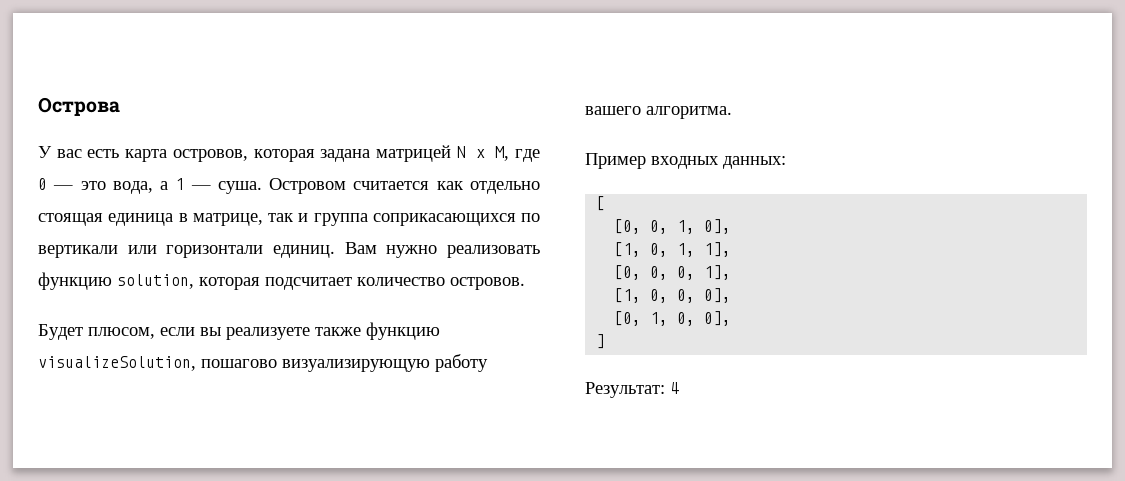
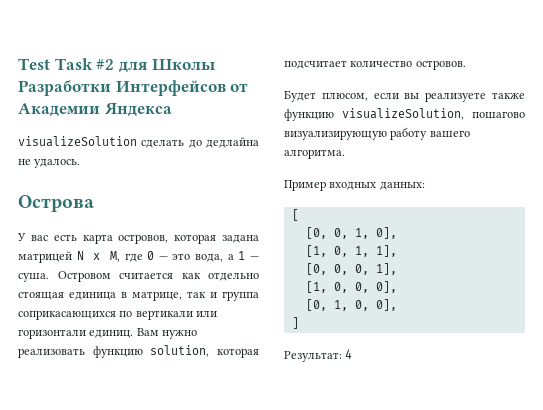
(38, 106) none -> [18,58,216,73] [18,80,249,96] [18,102,172,117] [18,136,259,148] [18,159,81,168] Test Task #2 для Школы Разработки Интерфейсов от Академии Яндекса // visualizeSolution сделать до дедлайна не удалось. //

